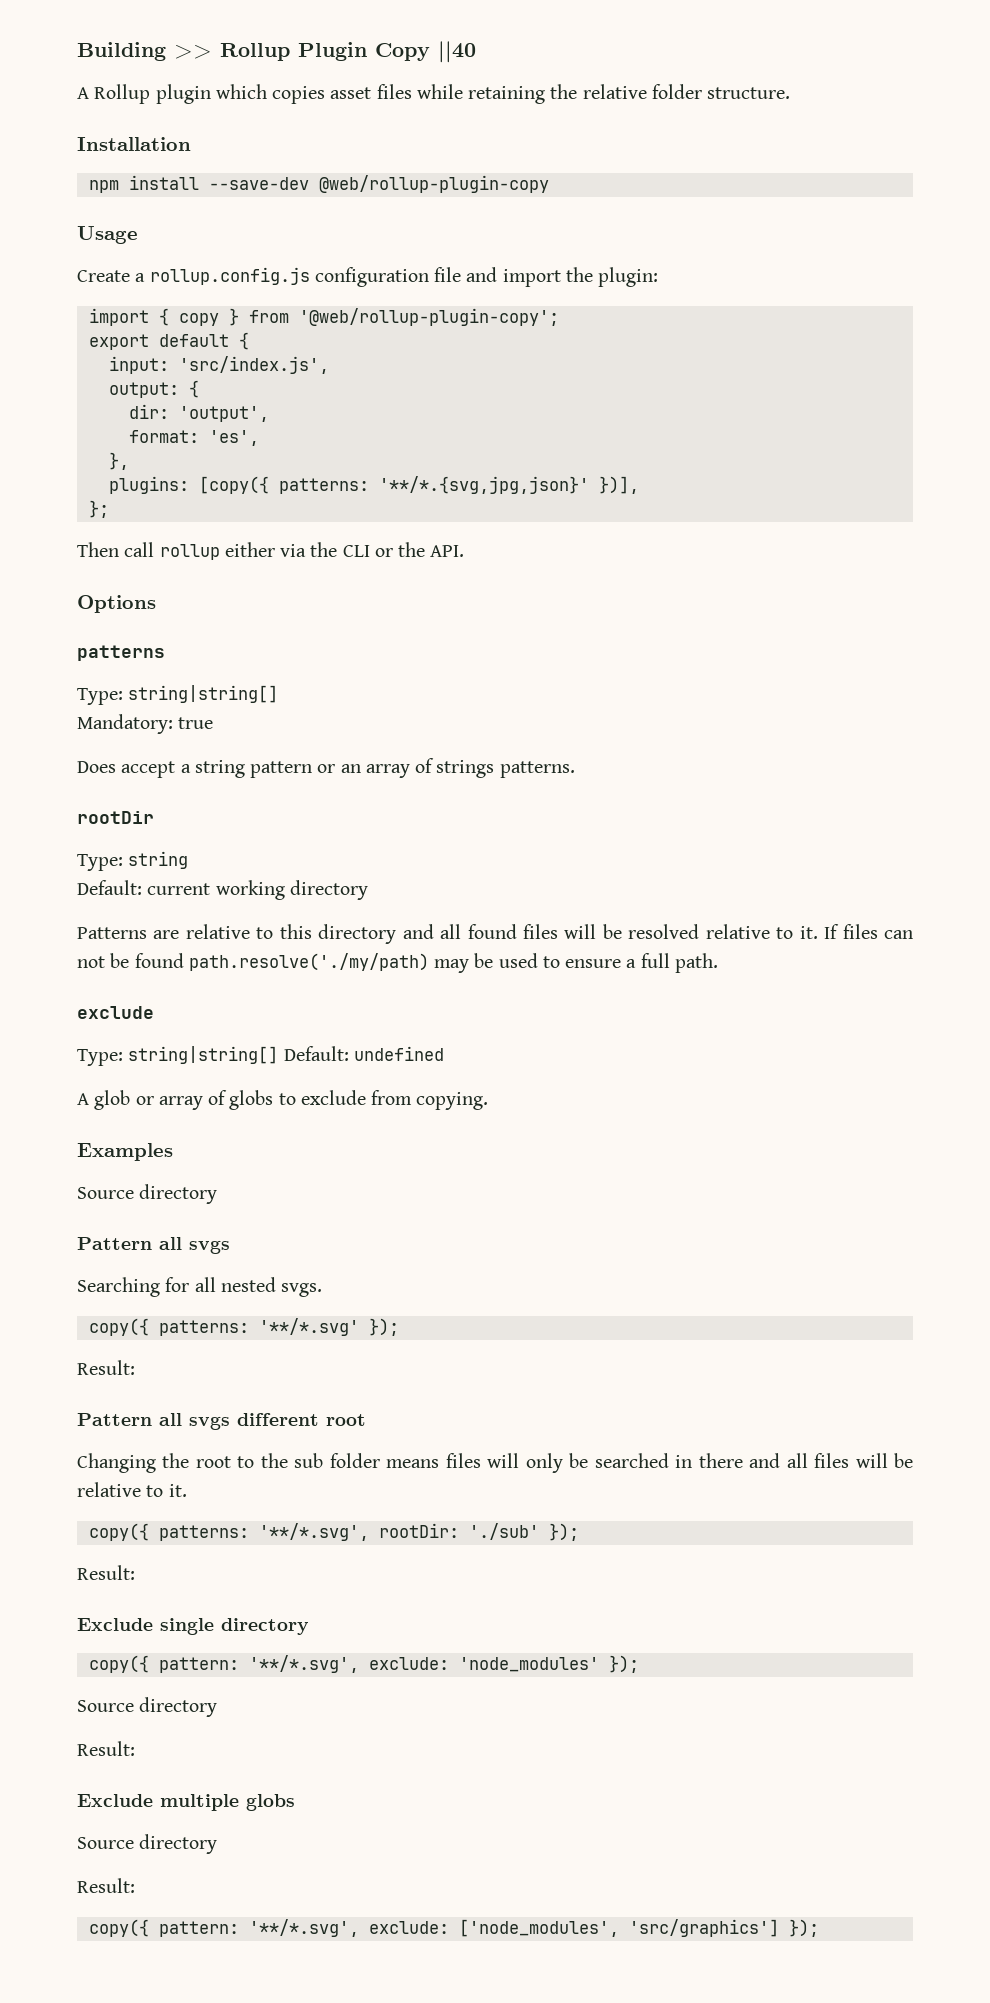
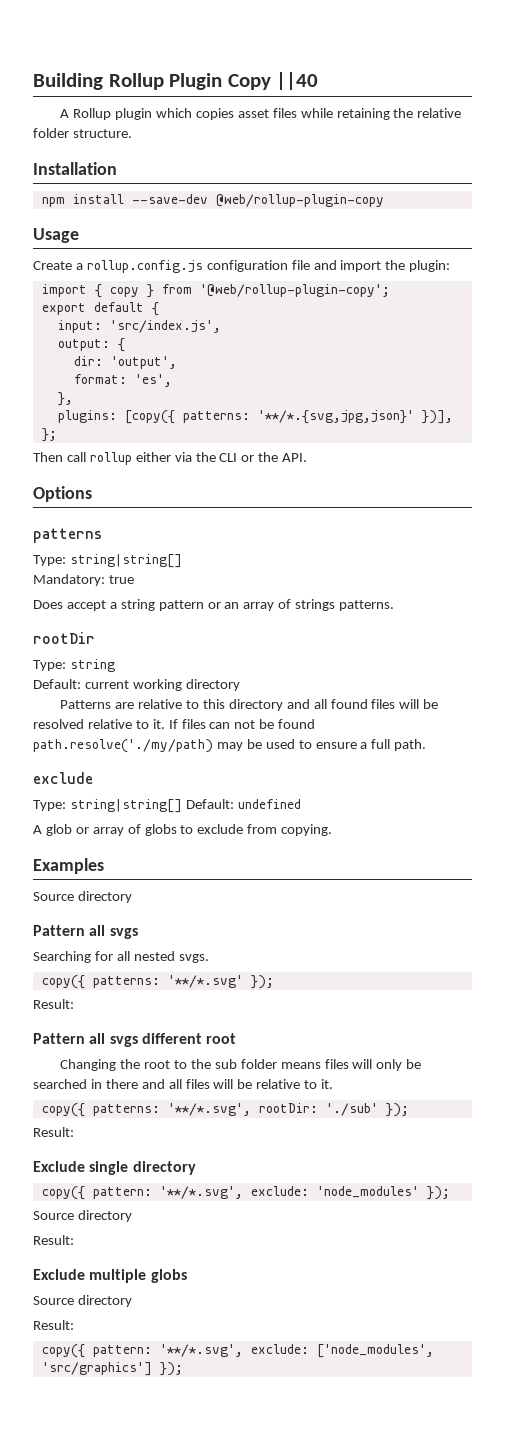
[174,44,212,59] >> -> (103, 81) none

